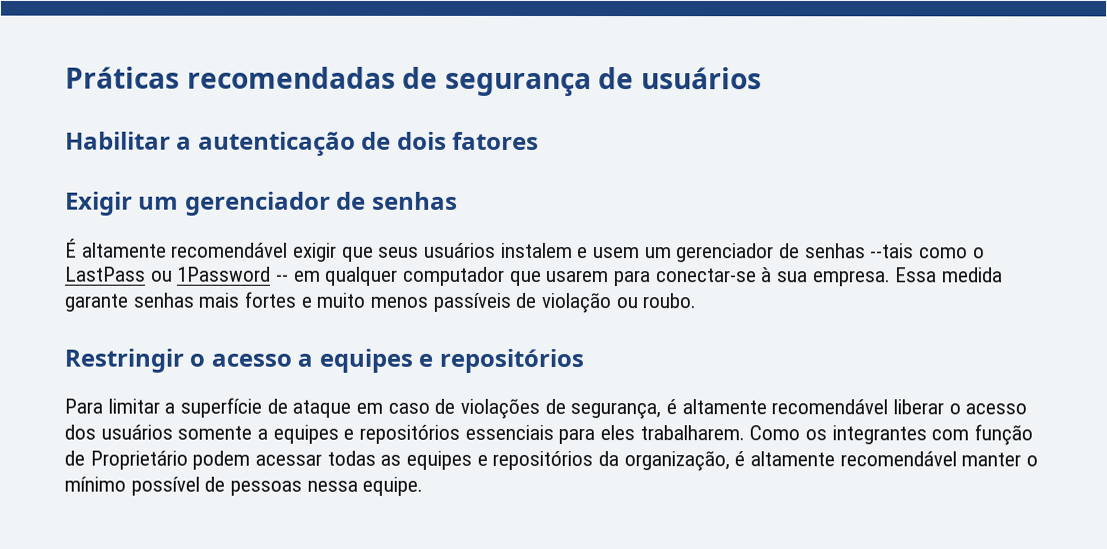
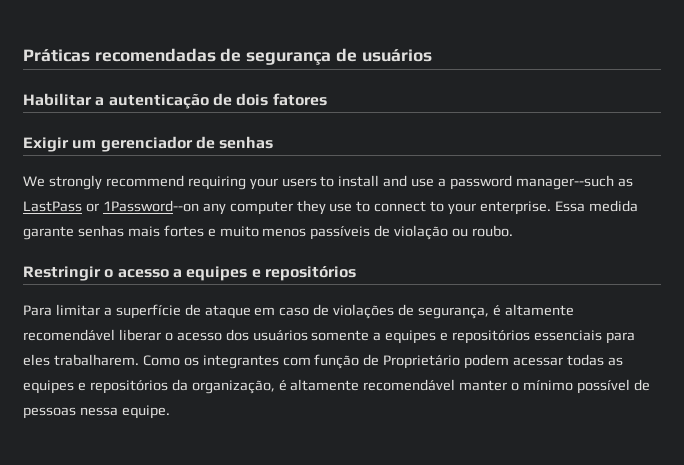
[65,238,985,263] [64,266,891,287] É altamente recomendável exigir que seus usuários instalem e usem um gerenciador de senhas --tais como o LastPass ou 1Password -- em qualquer computador que usarem para conectar-se à sua empresa. -> [23,175,633,190] [23,200,552,215] We strongly recommend requiring your users to install and use a password manager--such as LastPass or 1Password--on any computer they use to connect to your enterprise.

